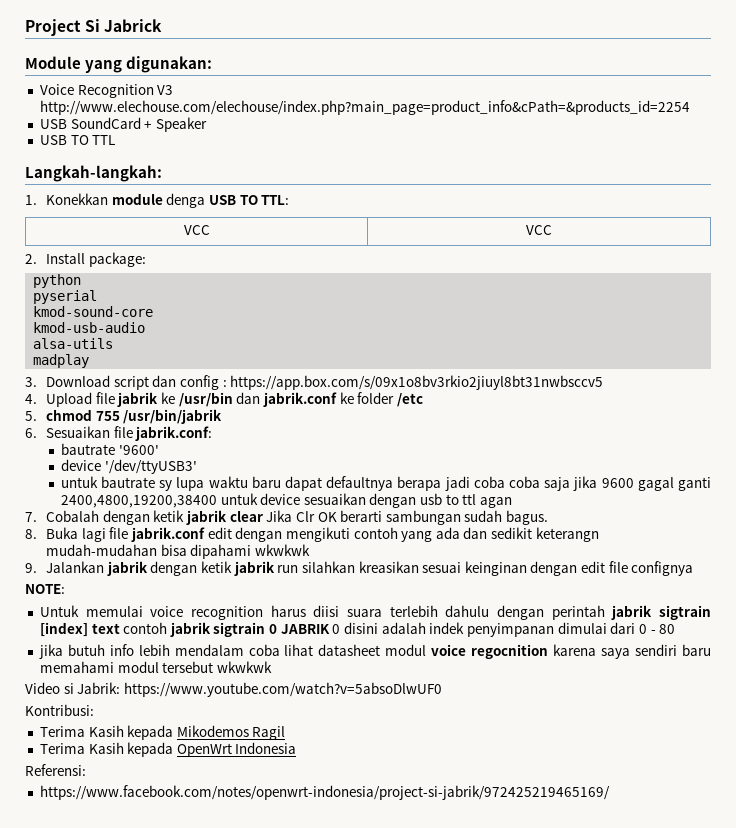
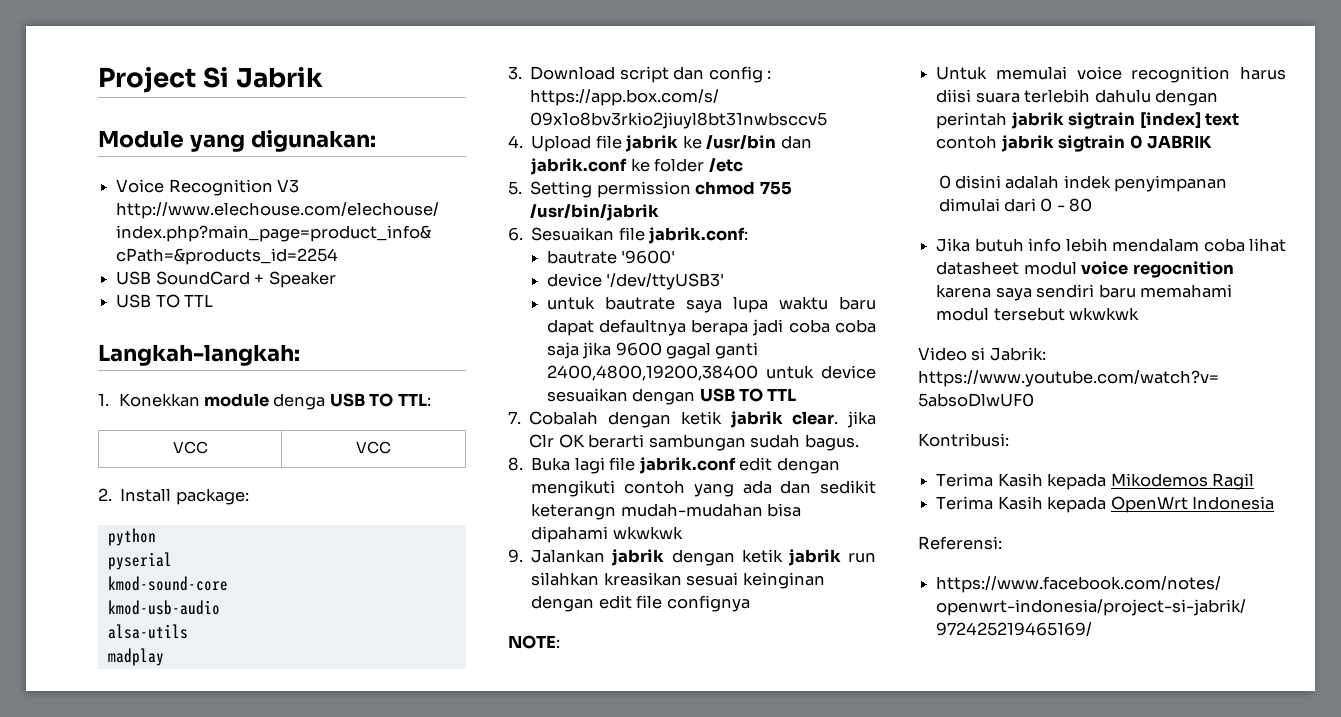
[104,19,163,32] Jabrick -> [236,67,324,88] Jabrik
(37, 416) none -> [530,181,691,198] Setting permission
[159,480,173,491] sy -> [685,299,722,313] saya
[420,493,513,508] usb to ttl agan -> [699,388,797,402] USB TO TTL
[229,510,293,522] clear Jika -> [792,411,876,428] clear. jika
(330, 629) none -> (1212, 142) //
[38,644,63,659] jika -> [936,238,971,252] Jika

